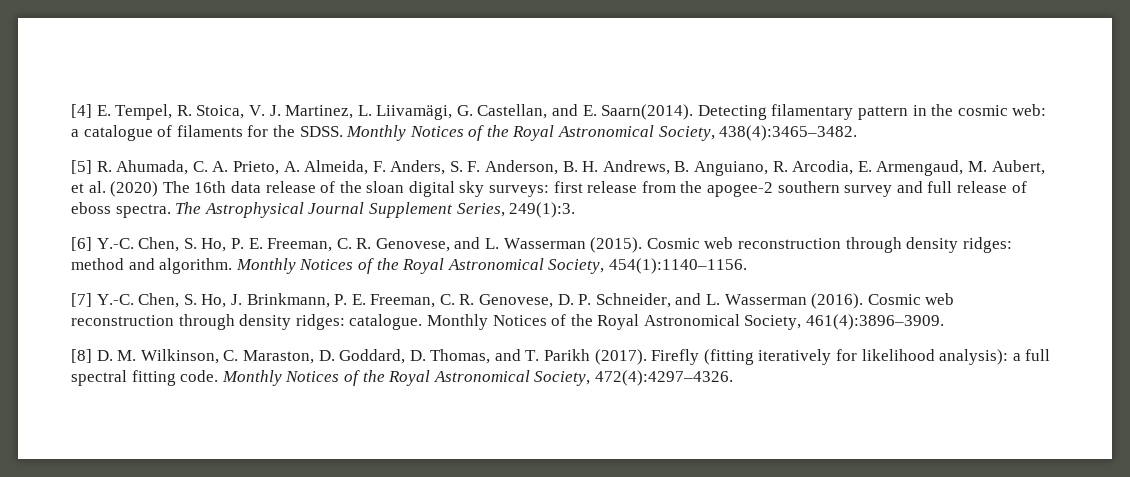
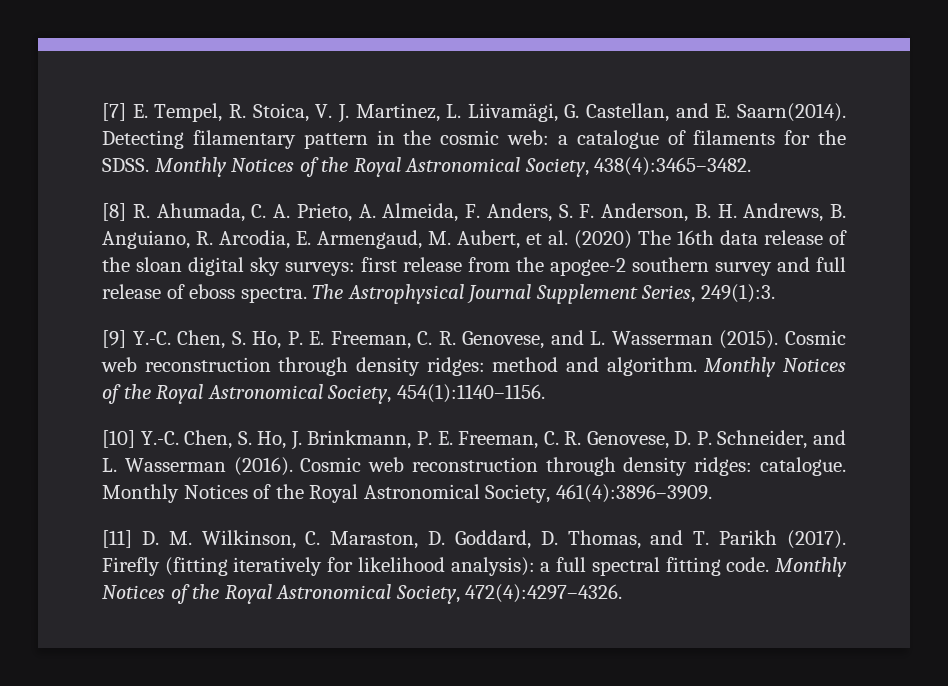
[71,104,92,118] [4] -> [102,103,126,121] [7]
[71,160,92,174] [5] -> [102,203,126,221] [8]
[71,237,92,251] [6] -> [102,330,126,348] [9]
[71,293,92,307] [7] -> [102,430,135,448] [10]
[71,349,92,363] [8] -> [102,530,132,548] [11]

